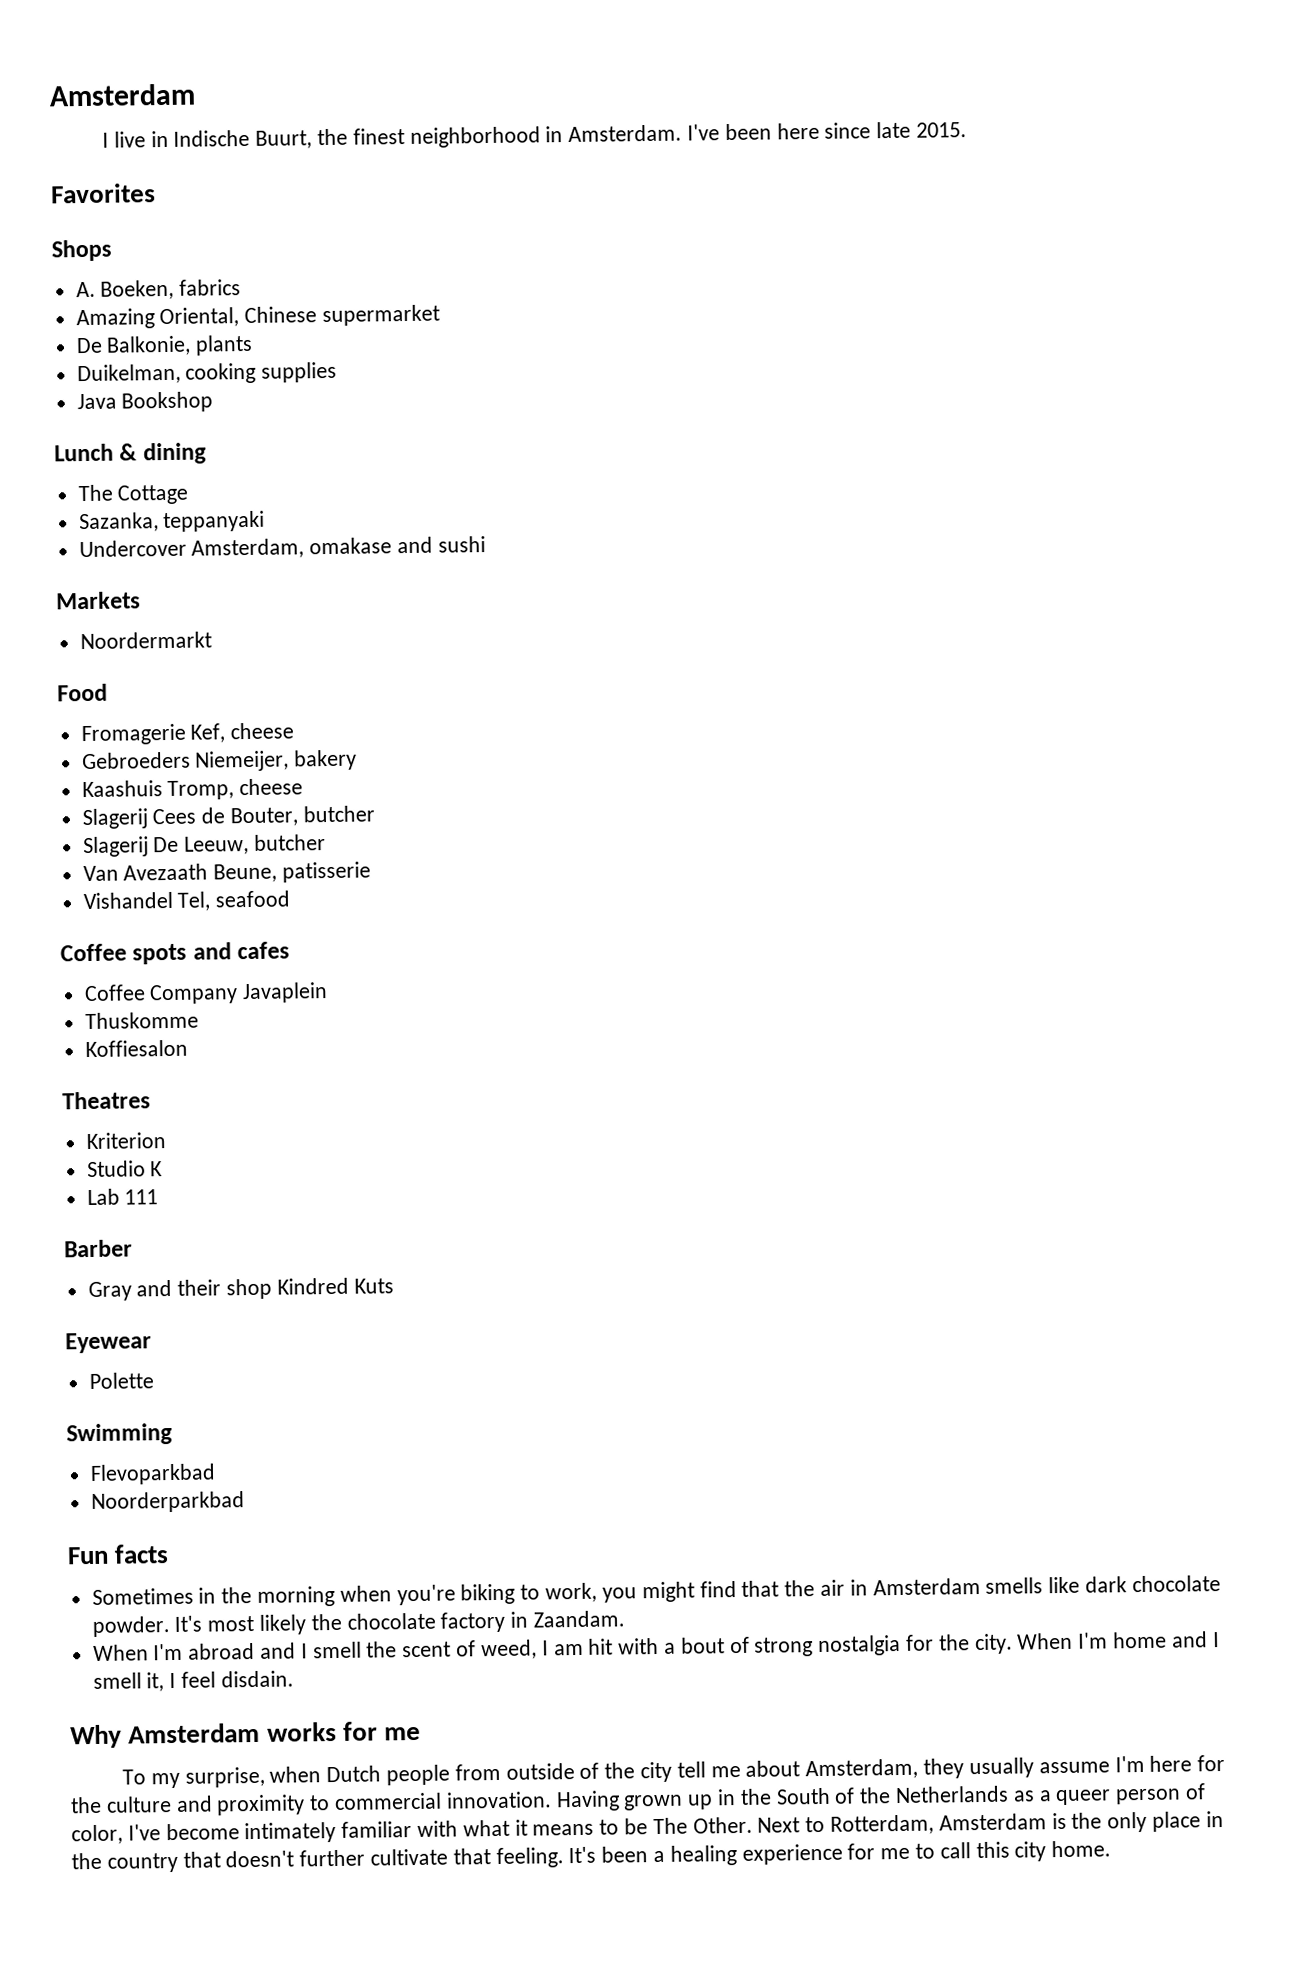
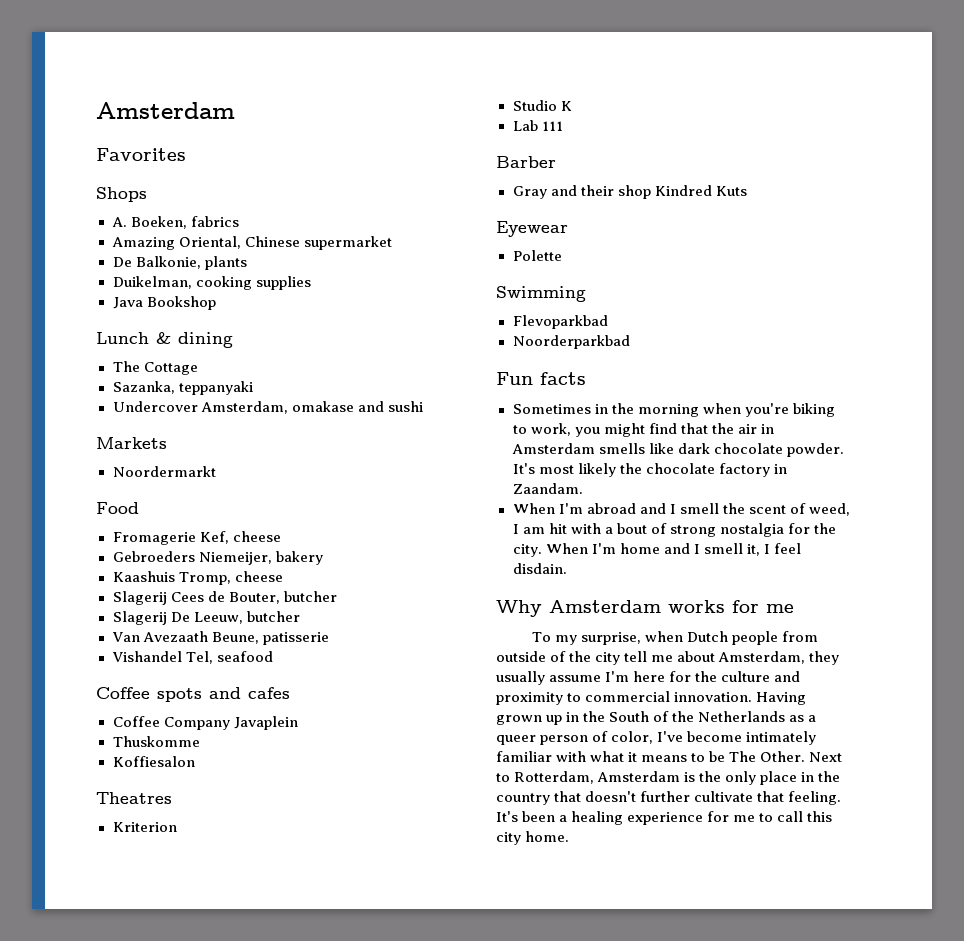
[49,83,195,107] [102,121,968,149] Amsterdam // I live in Indische Buurt, the finest neighborhood in Amsterdam. I've been here since late 2015. -> [96,102,235,119] Amsterdam

